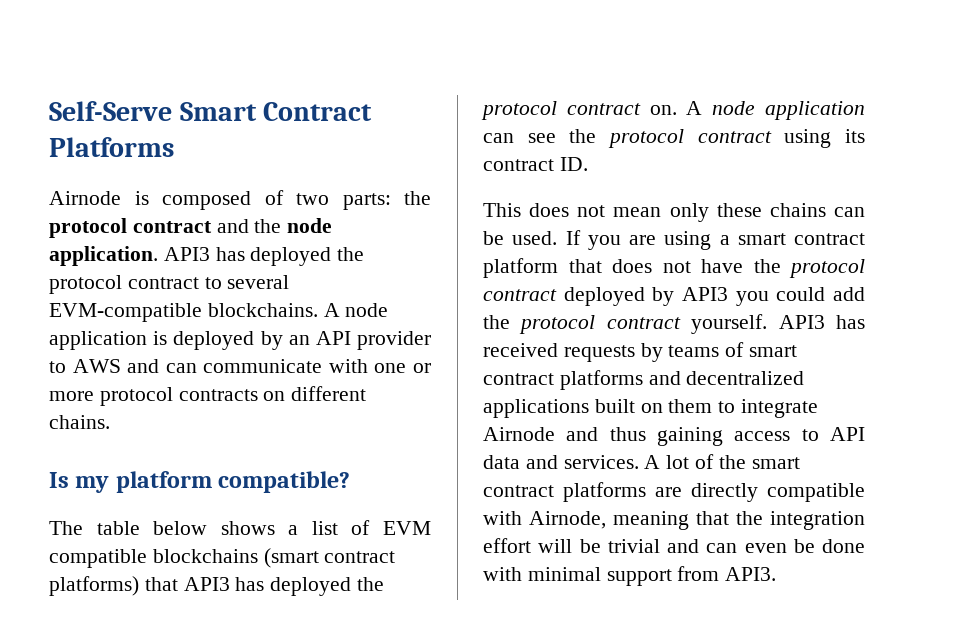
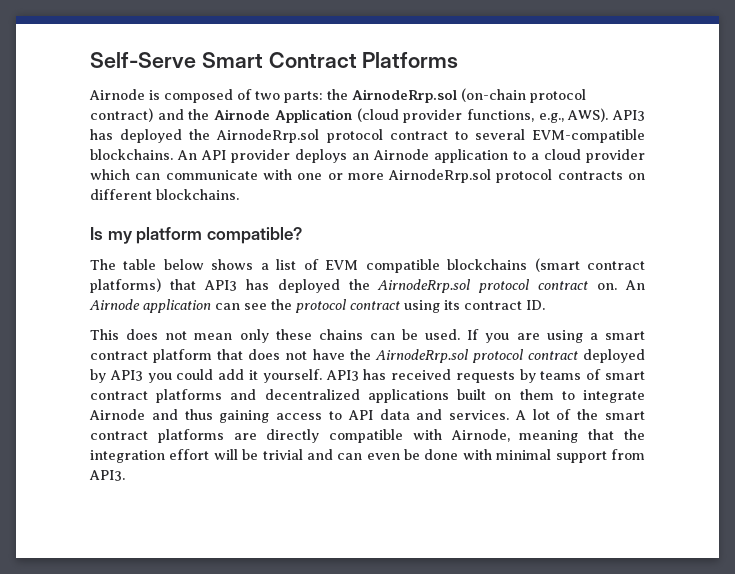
[49,218,333,238] [49,246,365,266] protocol contract and the node application. API3 has deployed the -> [352,88,586,103] [90,108,645,123] [90,129,320,143] AirnodeRrp.sol (on-chain protocol contract) and the Airnode Application (cloud provider functions, e.g., AWS). API3 has deployed the AirnodeRrp.sol
[323,303,389,317] [49,331,431,350] [49,359,160,373] A node application is deployed by an API provider to AWS and -> [177,149,645,163] [90,169,130,180] An API provider deploys an Airnode application to a cloud provider which
(94, 396) none -> [388,169,492,183] AirnodeRrp.sol
[49,415,110,429] chains. -> [156,189,239,200] blockchains.
(385, 584) none -> [377,279,472,293] AirnodeRrp.sol
[686,101,756,115] A node -> [624,280,645,290] [89,299,140,310] An Airnode
(781, 266) none -> [374,349,469,363] AirnodeRrp.sol
[483,315,681,334] the protocol contract -> [248,370,258,380] it

